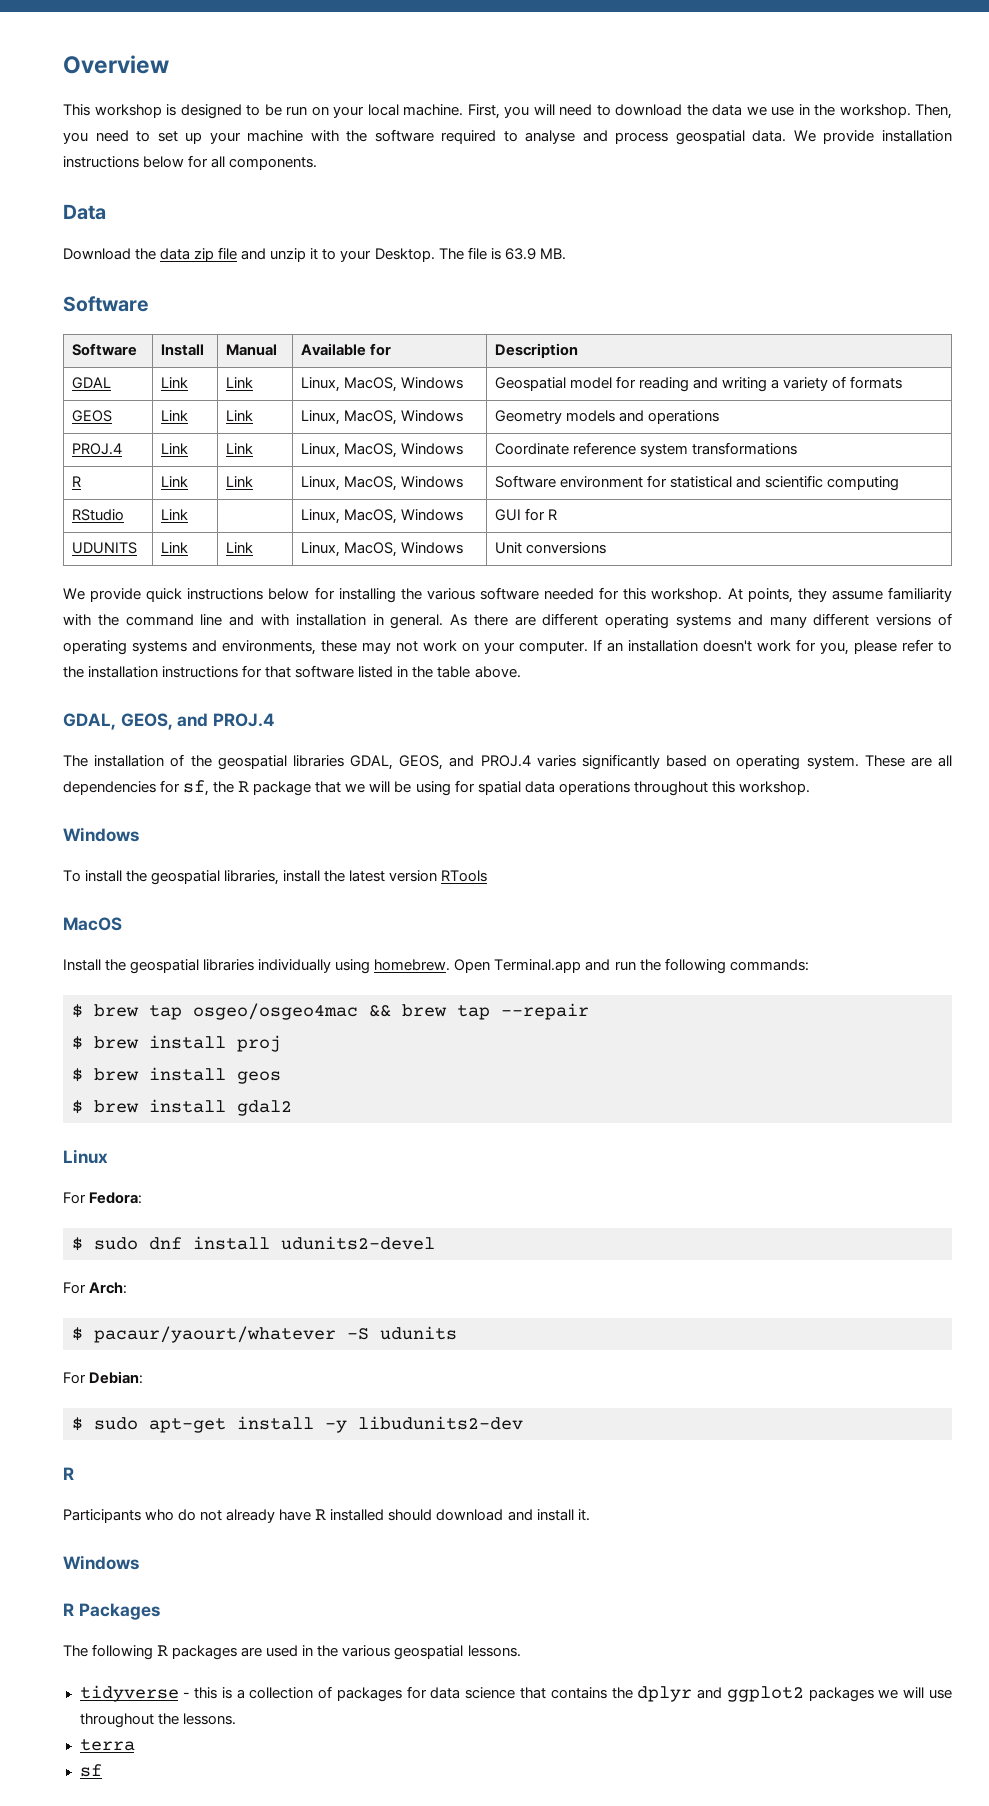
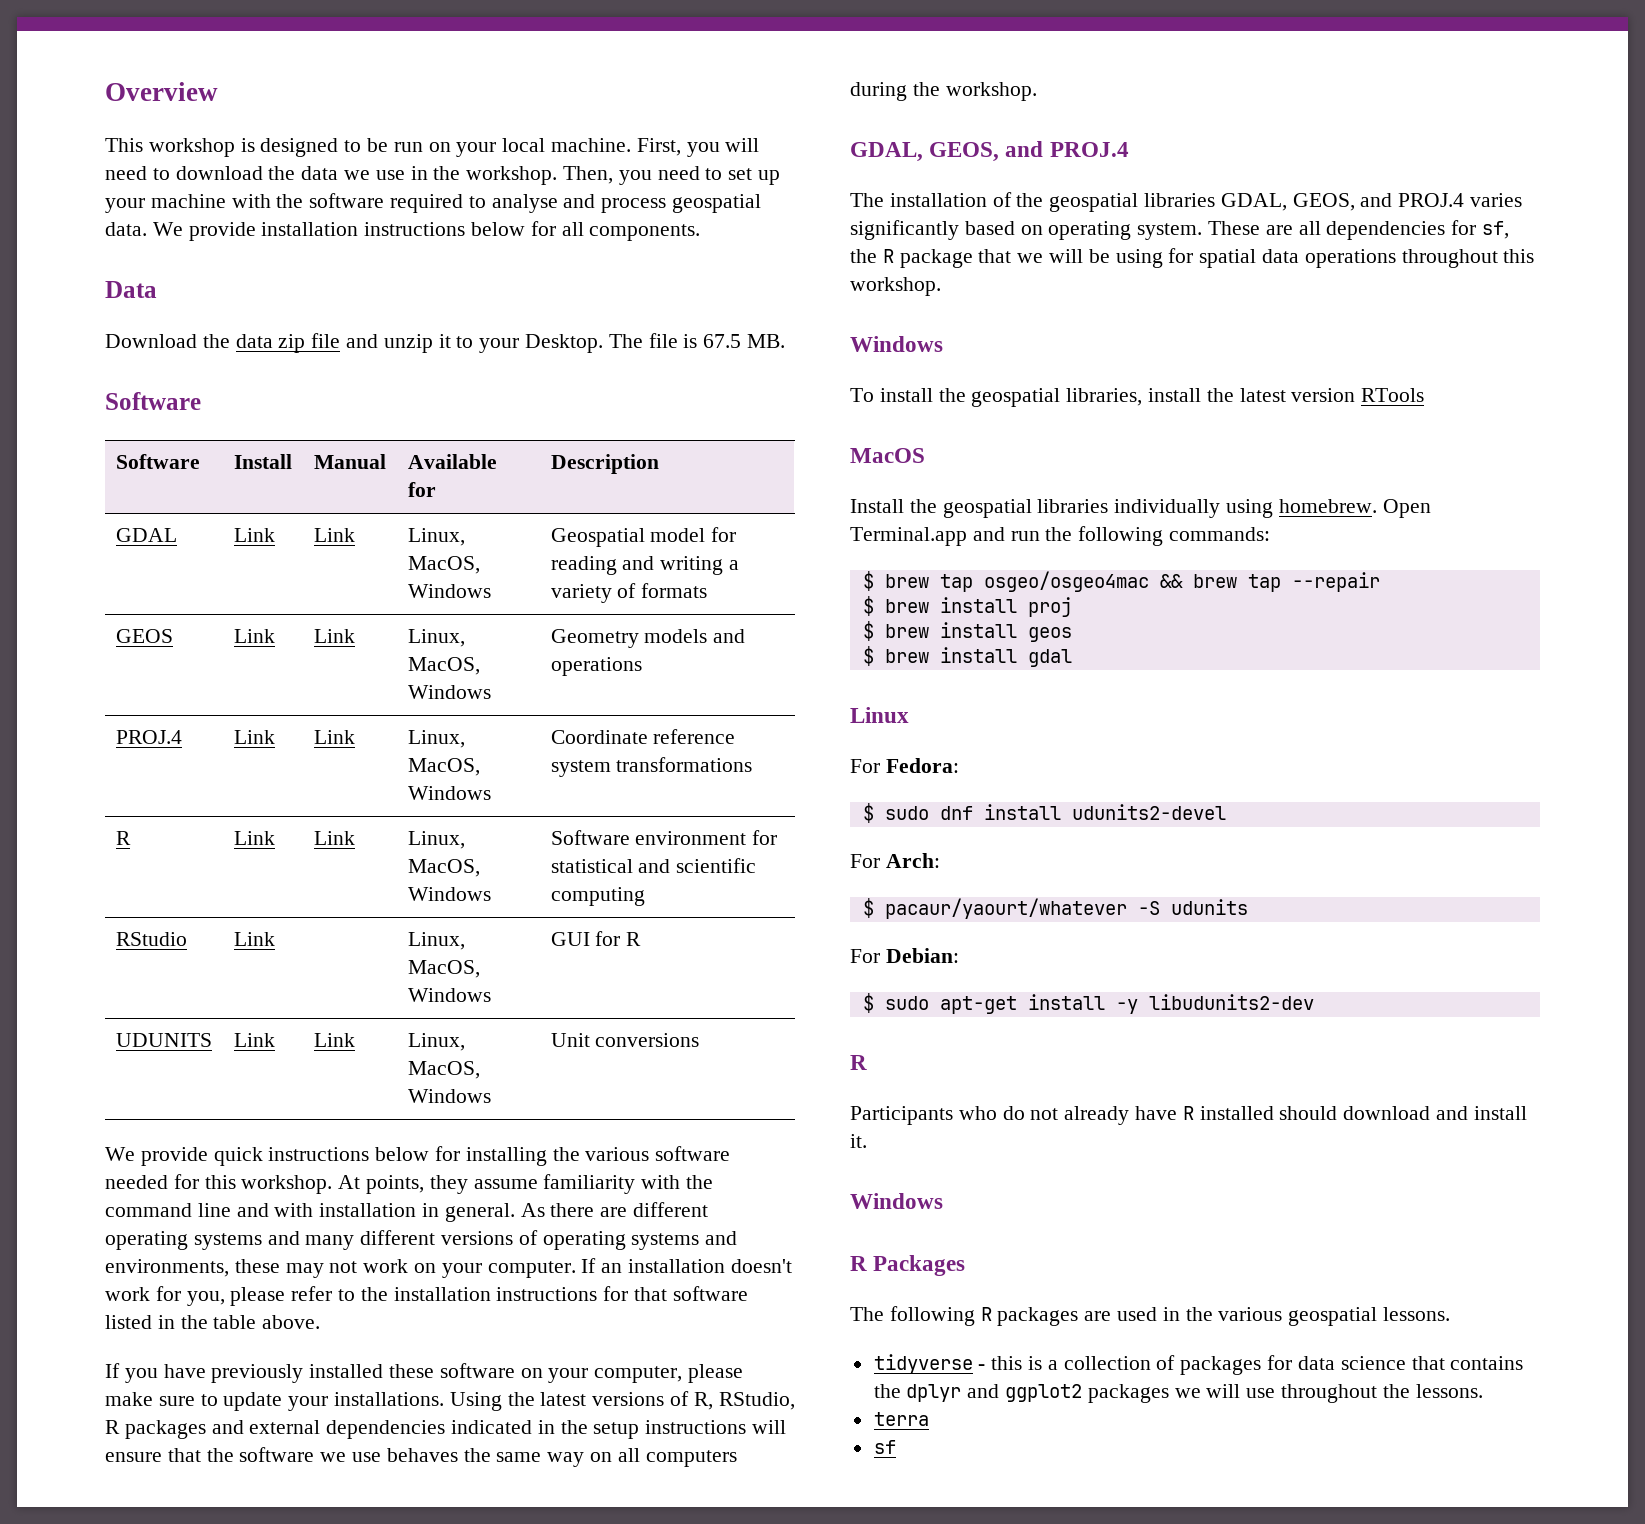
[504,248,536,260] 63.9 -> [703,334,742,348] 67.5
(521, 672) none -> [105,1363,744,1383] [105,1391,795,1411] [105,1420,787,1439] [105,1447,737,1467] [850,82,1037,101] // If you have previously installed these software on your computer, please make sure to update your installations. Using the latest versions of R, RStudio, R packages and external dependencies indicated in the setup instructions will ensure that the software we use behaves the same way on all computers during the workshop.
[237,1100,292,1116] gdal2 -> [1027,649,1072,667] gdal

